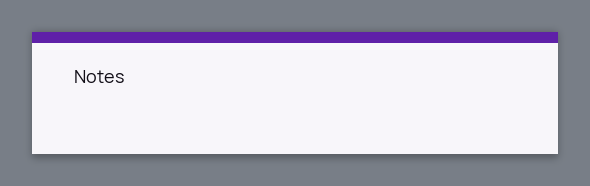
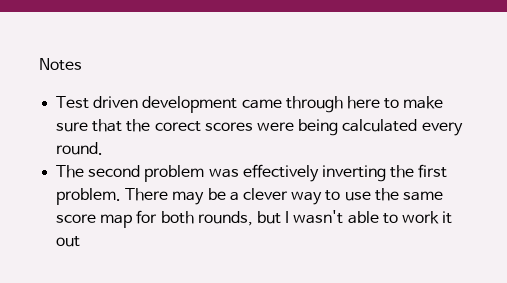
(124, 76) none -> [56,96,444,113] [56,119,463,136] [56,142,104,155] [56,164,448,182] [56,188,443,205] [56,210,453,228] [56,236,81,247] // Test driven development came through here to make sure that the corect scores were being calculated every round. // The second problem was effectively inverting the first problem. There may be a clever way to use the same score map for both rounds, but I wasn't able to work it out

